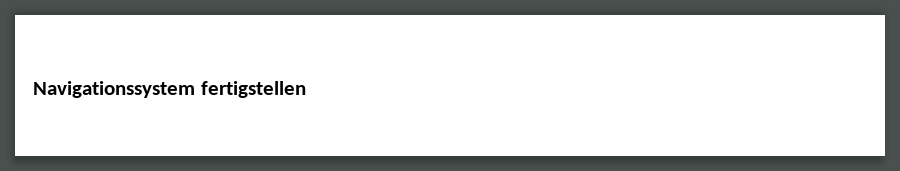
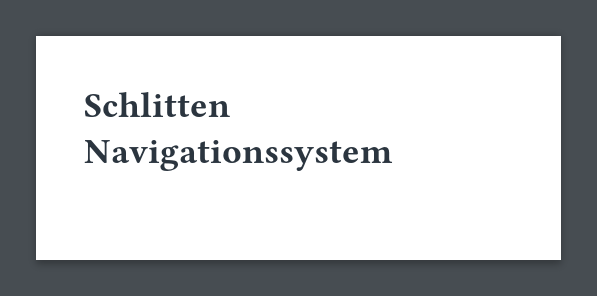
[33,81,306,98] Navigationssystem fertigstellen -> [84,92,230,117] [84,140,393,171] Schlitten Navigationssystem

